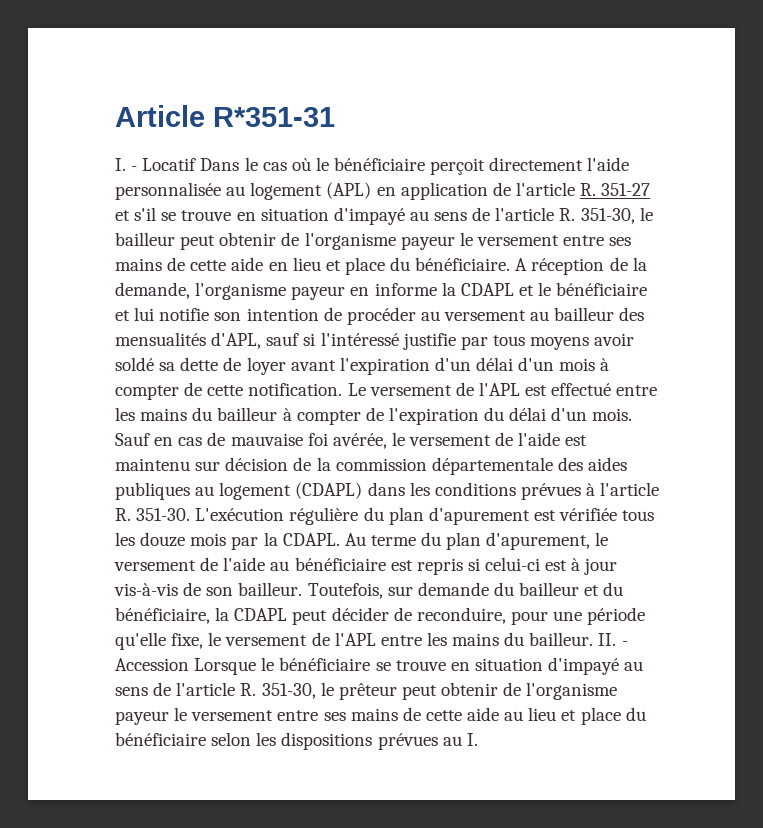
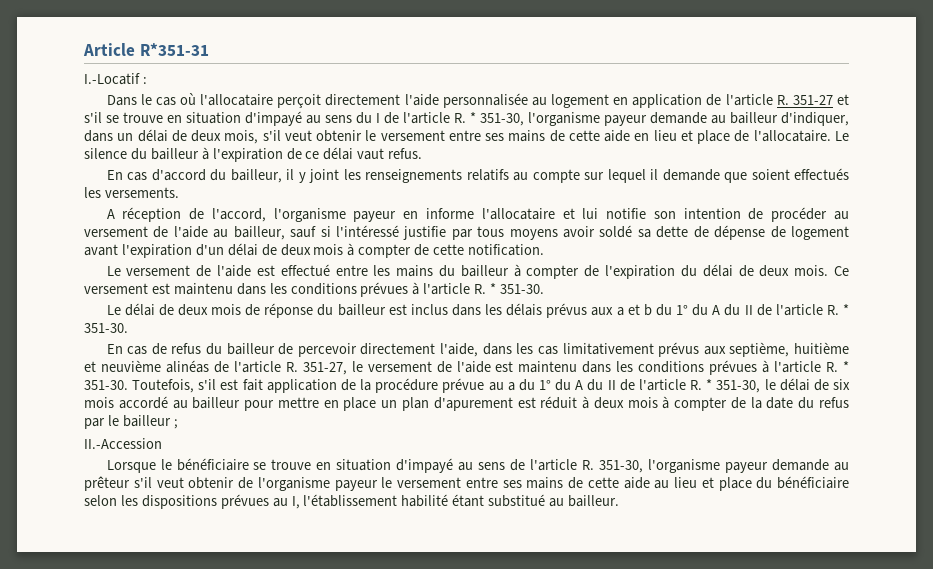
[115,158,197,171] I. - Locatif -> [84,73,147,85] I.-Locatif : //
[315,157,426,171] le bénéficiaire -> [200,94,274,106] l'allocataire
[326,182,372,199] (APL) -> (610, 101) none
[472,207,653,224] [115,232,455,250] de l'article R. 351-30, le bailleur peut obtenir de l'organisme payeur -> [356,112,849,126] [84,129,363,144] du I de l'article R. * 351-30, l'organisme payeur demande au bailleur d'indiquer, dans un délai de deux mois, s'il veut obtenir
[390,257,511,271] du bénéficiaire. -> [734,130,849,142] [84,147,423,162] [106,168,850,183] [84,187,179,198] de l'allocataire. Le silence du bailleur à l'expiration de ce délai vaut refus. // En cas d'accord du bailleur, il y joint les renseignements relatifs au compte sur lequel il demande que soient effectués les versements. //
[632,257,647,271] [115,282,190,299] la demande, -> [211,208,266,222] l'accord,
[441,282,648,296] la CDAPL et le bénéficiaire -> [481,208,555,220] l'allocataire
[530,307,645,321] [115,332,262,349] au bailleur des mensualités d'APL, -> [153,226,285,240] de l'aide au bailleur,
[246,357,286,375] loyer -> [714,225,850,240] dépense de logement
[518,357,555,371] d'un -> [261,244,311,256] de deux
(343, 389) none -> (545, 250) //
[478,382,520,396] l'APL -> [217,265,252,277] l'aide
[551,407,633,421] [115,432,588,449] [115,457,628,475] [115,482,660,500] [115,507,655,525] [115,532,609,550] [114,557,618,575] [114,582,624,599] [115,607,646,625] [115,632,628,650] [115,658,189,671] d'un mois. Sauf en cas de mauvaise foi avérée, le versement de l'aide est maintenu sur décision de la commission départementale des aides publiques au logement (CDAPL) dans les conditions prévues à l'article R. 351-30. L'exécution régulière du plan d'apurement est vérifiée tous les douze mois par la CDAPL. Au terme du plan d'apurement, le versement de l'aide au bénéficiaire est repris si celui-ci est à jour vis-à-vis de son bailleur. Toutefois, sur demande du bailleur et du bénéficiaire, la CDAPL peut décider de reconduire, pour une période qu'elle fixe, le versement de l'APL entre les mains du bailleur. II. - Accession -> [738,265,850,277] [84,282,545,297] [106,303,849,318] [84,323,128,333] [106,342,850,357] [84,360,850,375] [84,378,851,393] [84,396,849,411] [84,415,178,429] [84,438,162,449] de deux mois. Ce versement est maintenu dans les conditions prévues à l'article R. * 351-30. // Le délai de deux mois de réponse du bailleur est inclus dans les délais prévus aux a et b du 1° du A du II de l'article R. * 351-30. // En cas de refus du bailleur de percevoir directement l'aide, dans les cas limitativement prévus aux septième, huitième et neuvième alinéas de l'article R. 351-27, le versement de l'aide est maintenu dans les conditions prévues à l'article R. * 351-30. Toutefois, s'il est fait application de la procédure prévue au a du 1° du A du II de l'article R. * 351-30, le délai de six mois accordé au bailleur pour mettre en place un plan d'apurement est réduit à deux mois à compter de la date du refus par le bailleur ; // II.-Accession //
[320,682,437,700] le prêteur peut -> [648,459,849,473] [84,476,184,491] l'organisme payeur demande au prêteur s'il veut
[466,733,478,746] I. -> [291,494,620,509] I, l'établissement habilité étant substitué au bailleur.

